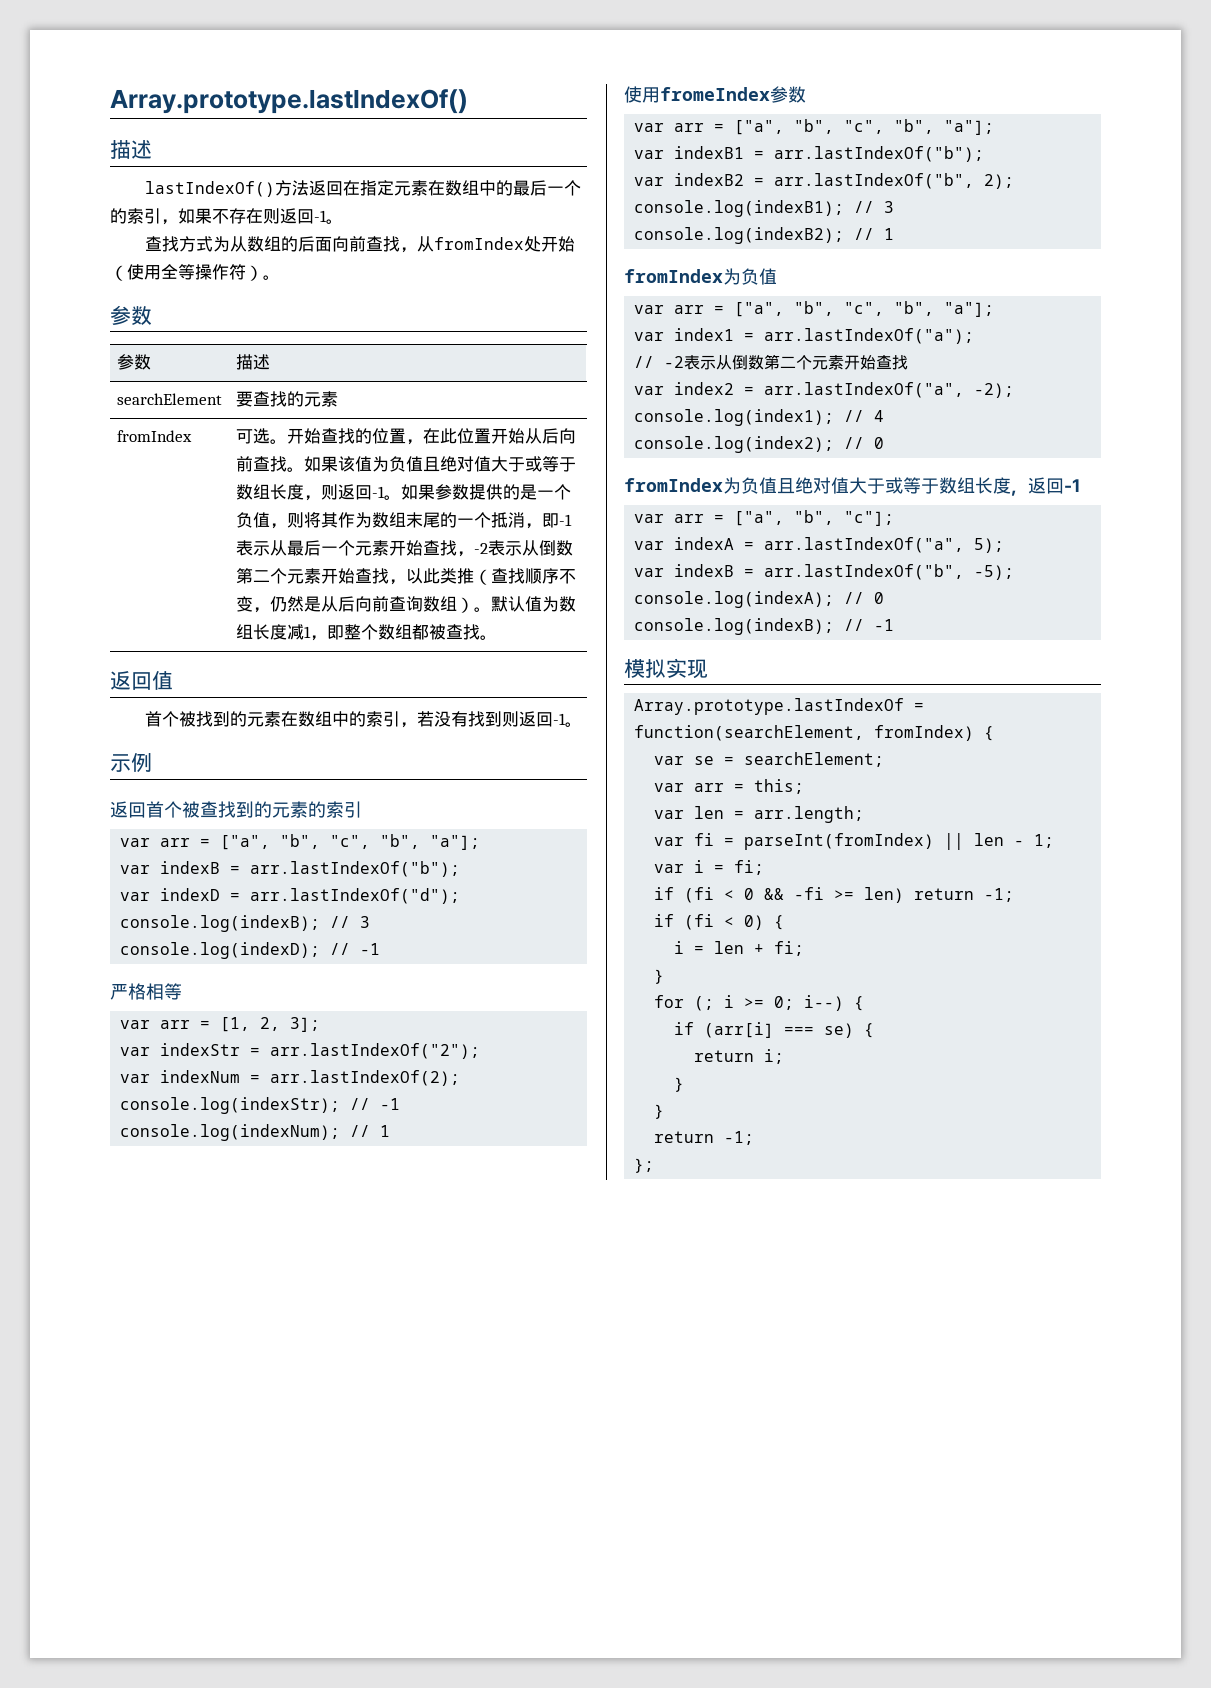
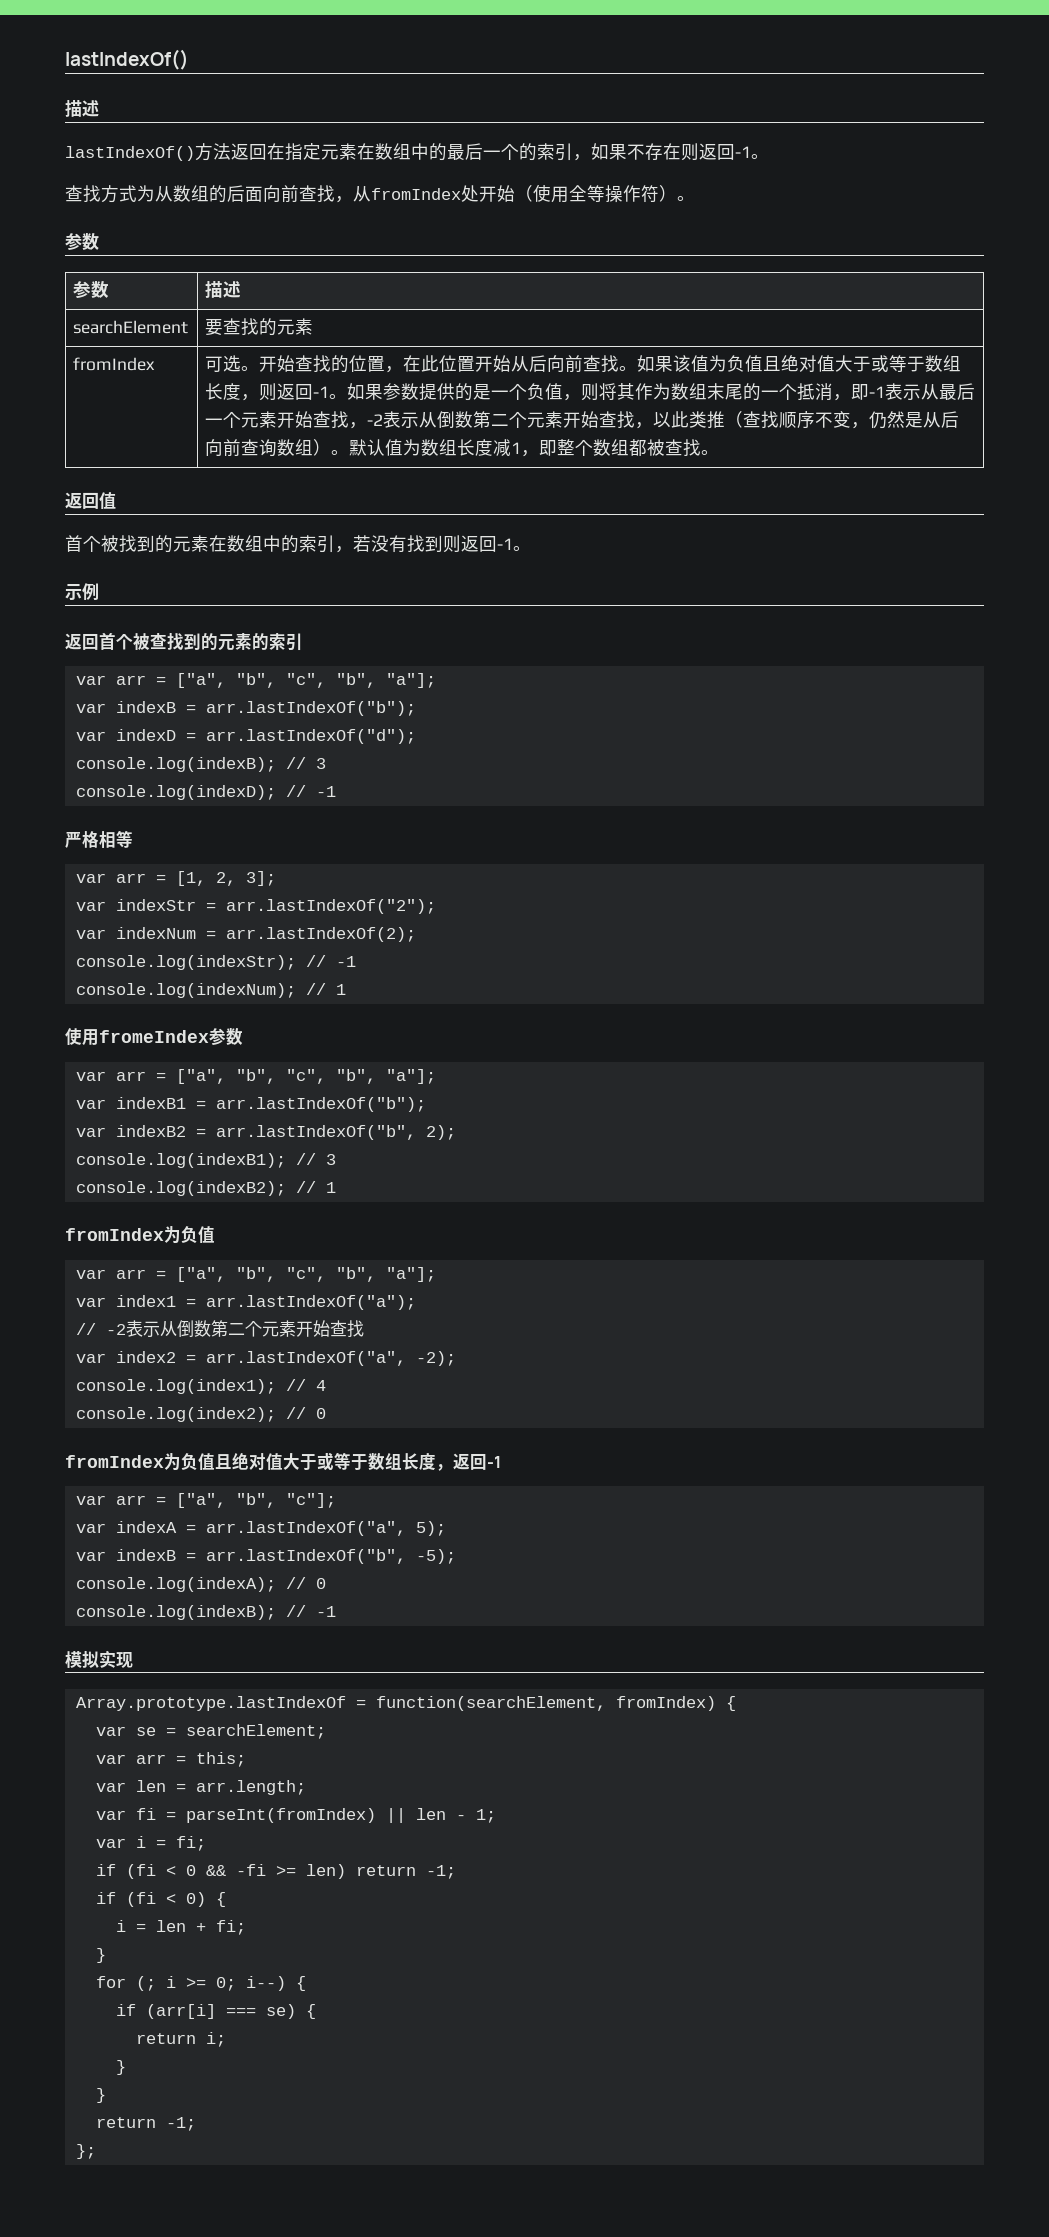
[110,89,468,114] Array.prototype.lastIndexOf() -> [65,49,189,70] lastIndexOf()

